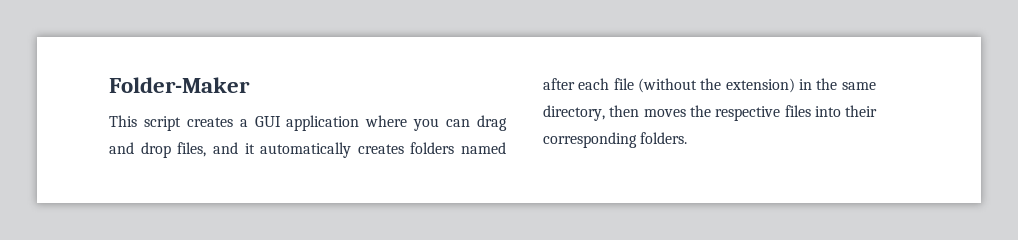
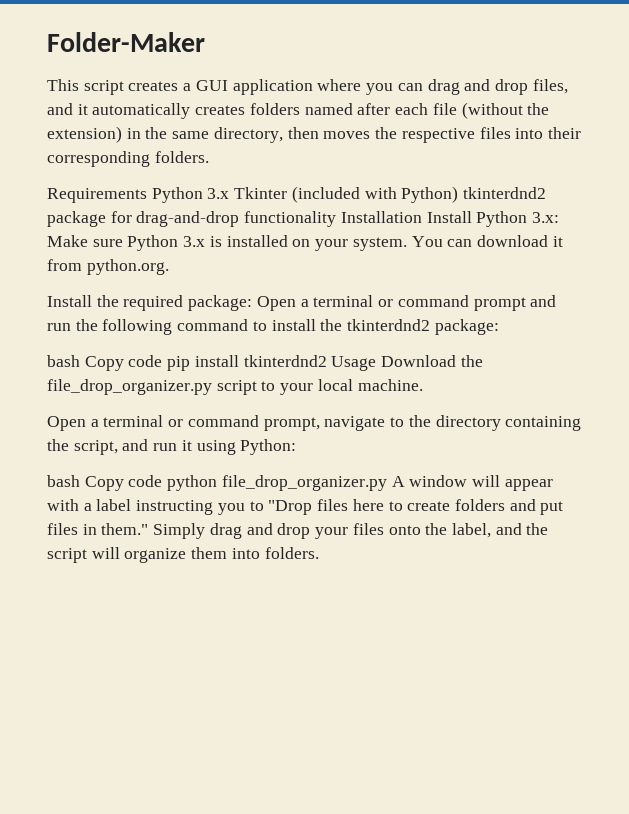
(688, 138) none -> [47,186,547,203] [47,211,560,227] [47,235,563,251] [47,259,169,275] [47,295,557,311] [47,319,499,335] [47,355,483,371] [47,379,423,395] [47,415,582,431] [47,439,297,455] [47,475,553,491] [47,499,564,515] [47,523,549,539] [47,547,319,563] // Requirements Python 3.x Tkinter (included with Python) tkinterdnd2 package for drag-and-drop functionality Installation Install Python 3.x: Make sure Python 3.x is installed on your system. You can download it from python.org. // Install the required package: Open a terminal or command prompt and run the following command to install the tkinterdnd2 package: // bash Copy code pip install tkinterdnd2 Usage Download the file_drop_organizer.py script to your local machine. // Open a terminal or command prompt, navigate to the directory containing the script, and run it using Python: // bash Copy code python file_drop_organizer.py A window will appear with a label instructing you to "Drop files here to create folders and put files in them." Simply drag and drop your files onto the label, and the script will organize them into folders.

